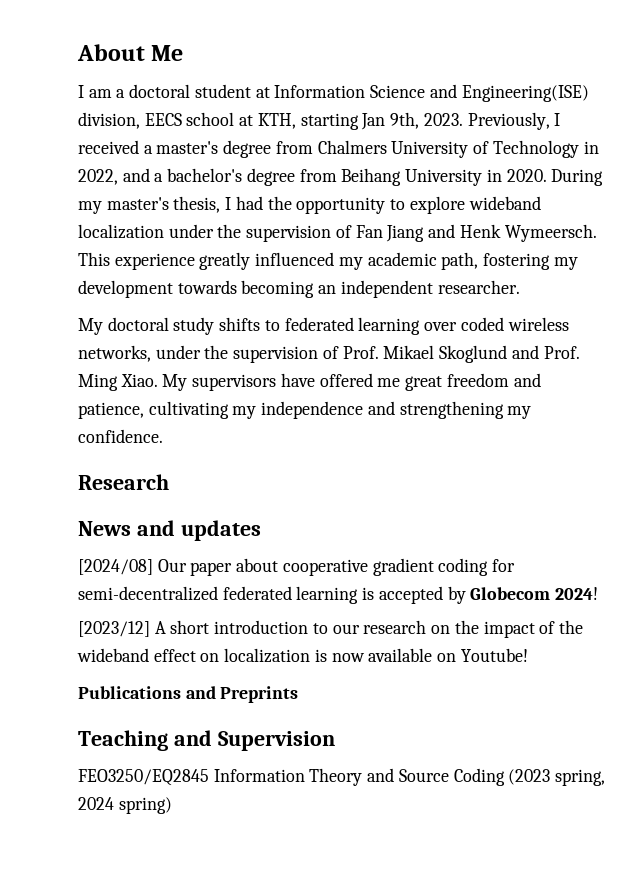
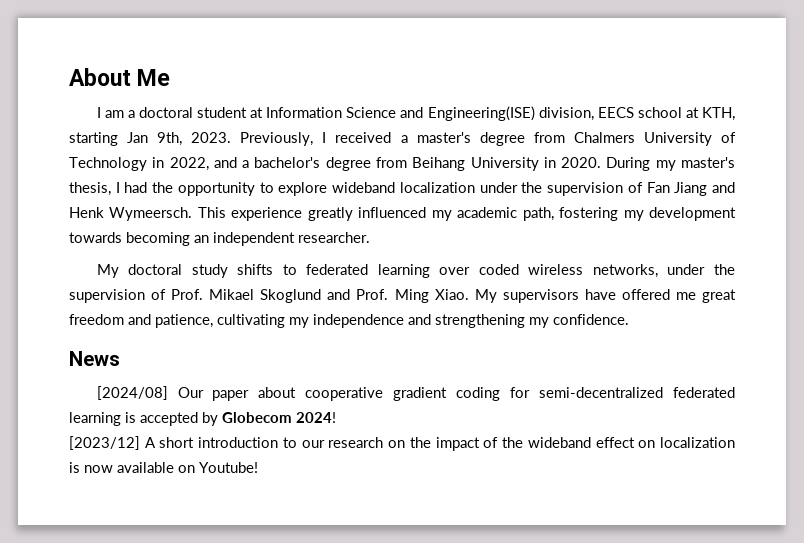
[78,474,169,490] // Research -> (629, 319) none
[136,520,261,541] and updates -> (120, 358) none
[78,686,299,703] [78,730,335,751] [78,768,606,786] [78,797,172,814] // Publications and Preprints // Teaching and Supervision // FEO3250/EQ2845 Information Theory and Source Coding (2023 spring, 2024 spring) -> (258, 467) none

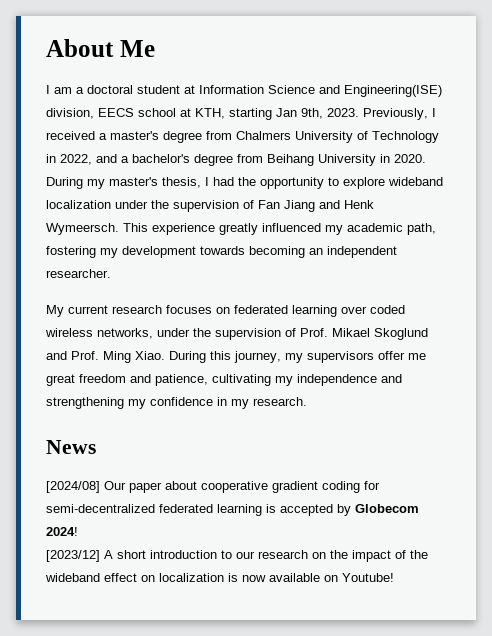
[128,264,297,278] doctoral study shifts to -> [68,305,230,314] current research focuses on
[474,289,670,303] My supervisors have offered -> [169,351,405,363] During this journey, my supervisors offer
[553,314,629,325] confidence. -> [150,397,307,409] confidence in my research.

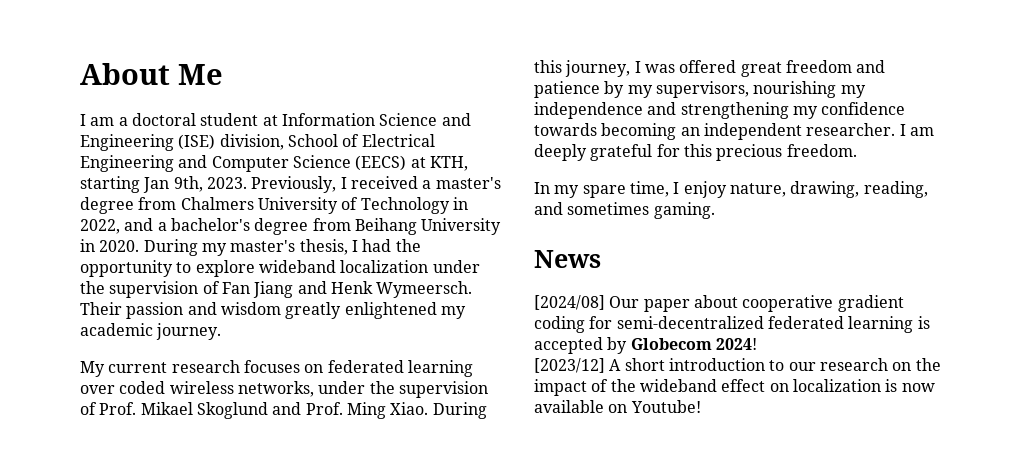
[344,85,442,97] [46,108,176,119] Engineering(ISE) division, EECS school -> [80,134,435,151] [80,155,407,172] Engineering (ISE) division, School of Electrical Engineering and Computer Science (EECS)
[123,223,436,235] [46,246,397,258] [46,269,111,278] This experience greatly influenced my academic path, fostering my development towards becoming an independent researcher. -> [80,302,466,319] [80,323,222,340] Their passion and wisdom greatly enlightened my academic journey.
[285,351,426,363] [46,374,271,386] my supervisors offer me great freedom and patience, cultivating -> [634,60,886,77] [534,81,837,98] I was offered great freedom and patience by my supervisors, nourishing
[217,397,307,409] in my research. -> [534,123,934,140] [534,144,857,161] [534,181,928,198] [534,202,715,219] towards becoming an independent researcher. I am deeply grateful for this precious freedom. // In my spare time, I enjoy nature, drawing, reading, and sometimes gaming.

